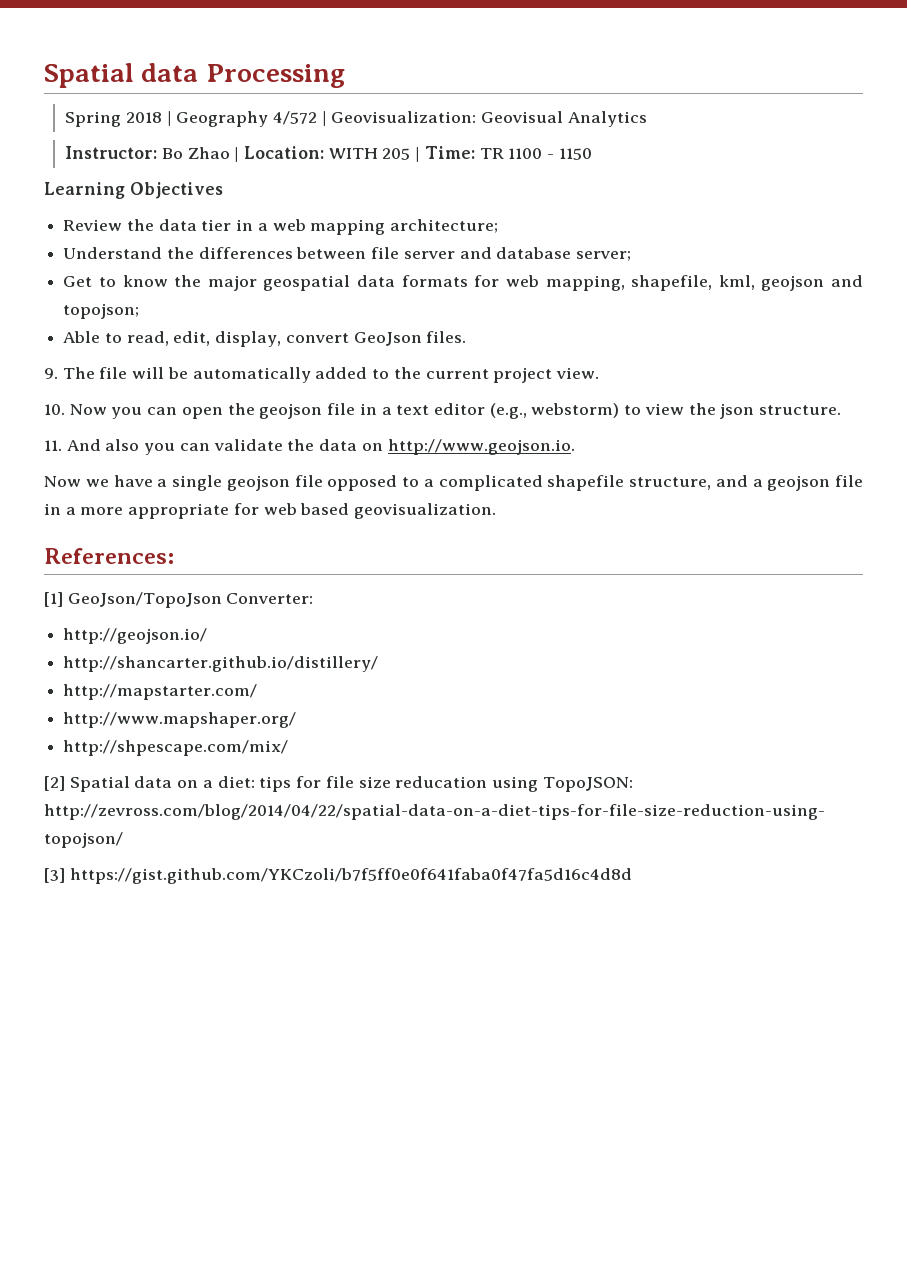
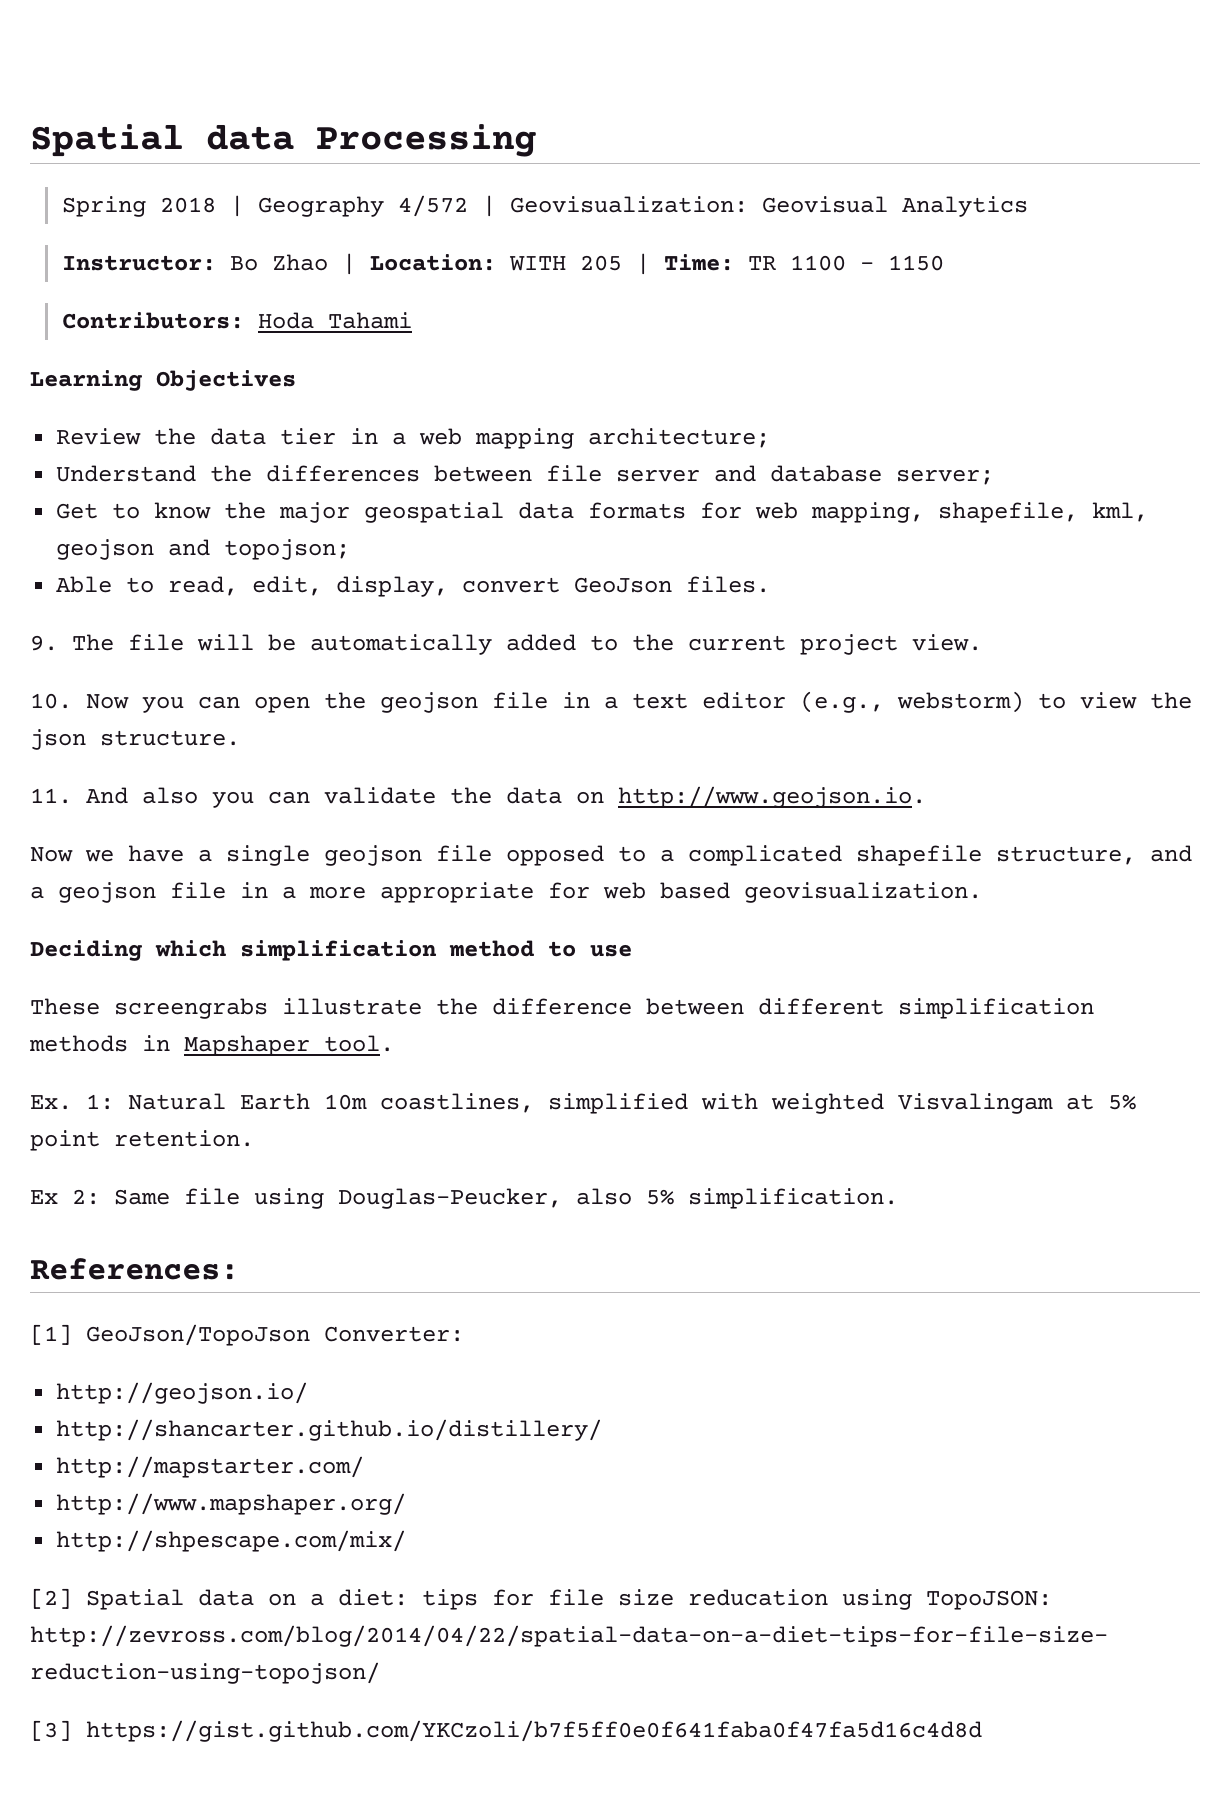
(592, 154) none -> [61,312,412,329] // Contributors: Hoda Tahami
(497, 511) none -> [30,940,632,961] [30,998,1094,1019] [29,1035,394,1056] [30,1093,1136,1114] [30,1130,254,1151] [30,1188,898,1209] // Deciding which simplification method to use // These screengrabs illustrate the difference between different simplification methods in Mapshaper tool. // Ex. 1: Natural Earth 10m coastlines, simplified with weighted Visvalingam at 5% point retention. // Ex 2: Same file using Douglas-Peucker, also 5% simplification.

